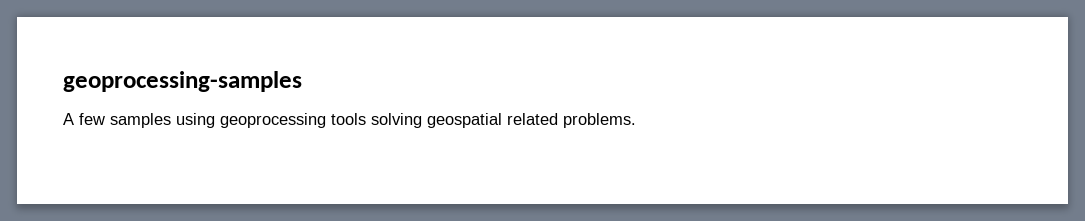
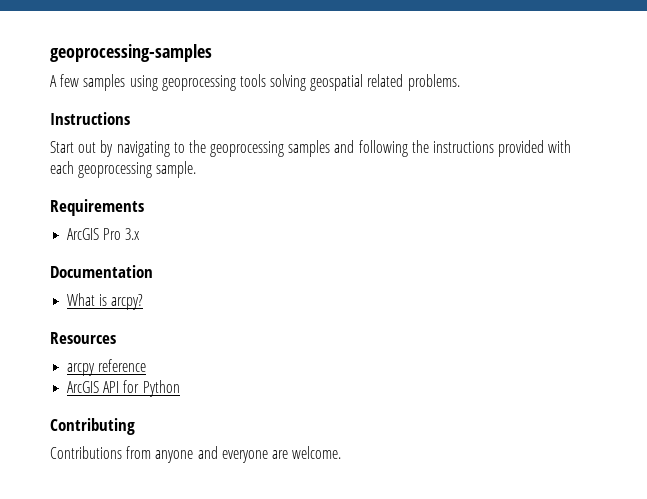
(636, 120) none -> [50,112,130,125] [50,140,572,157] [50,161,197,178] [50,199,144,216] [67,228,141,240] [50,265,153,278] [67,293,144,310] [50,332,116,344] [67,359,147,376] [67,380,180,397] [50,418,135,435] [50,446,342,463] // Instructions // Start out by navigating to the geoprocessing samples and following the instructions provided with each geoprocessing sample. // Requirements // ArcGIS Pro 3.x // Documentation // What is arcpy? // Resources // arcpy reference // ArcGIS API for Python // Contributing // Contributions from anyone and everyone are welcome.

